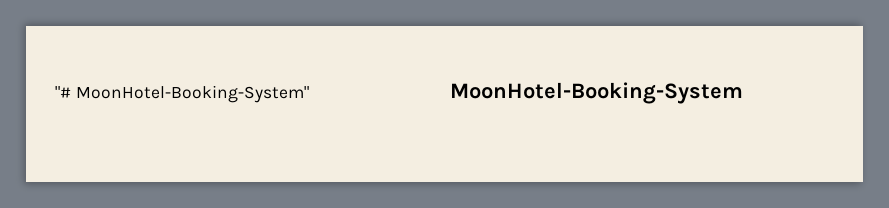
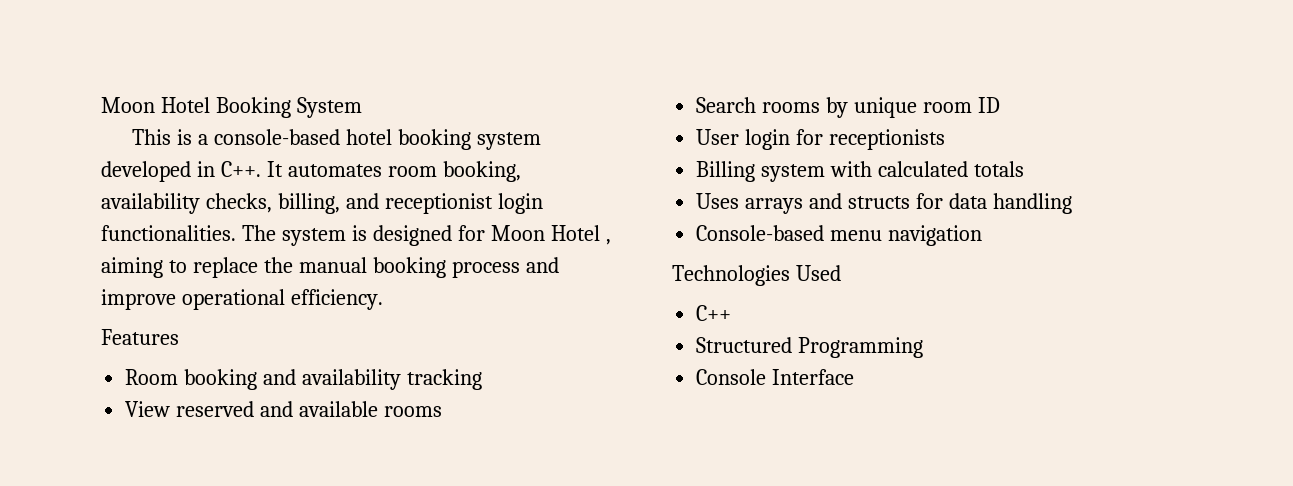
[55,85,309,103] [450,82,743,104] "# MoonHotel-Booking-System" // MoonHotel-Booking-System -> [101,97,362,118] [132,129,541,150] [101,161,521,182] [101,193,543,214] [101,225,611,246] [101,257,559,278] [101,289,383,310] [101,329,179,345] [125,369,482,390] [125,401,442,417] [696,97,1000,118] [696,129,946,150] [696,161,1024,182] [696,193,1072,214] [696,225,983,246] [672,265,841,286] [696,305,732,321] [696,337,924,358] [696,369,855,385] Moon Hotel Booking System // This is a console-based hotel booking system developed in C++. It automates room booking, availability checks, billing, and receptionist login functionalities. The system is designed for Moon Hotel , aiming to replace the manual booking process and improve operational efficiency. // Features // Room booking and availability tracking // View reserved and available rooms // Search rooms by unique room ID // User login for receptionists // Billing system with calculated totals // Uses arrays and structs for data handling // Console-based menu navigation // Technologies Used // C++ // Structured Programming // Console Interface

